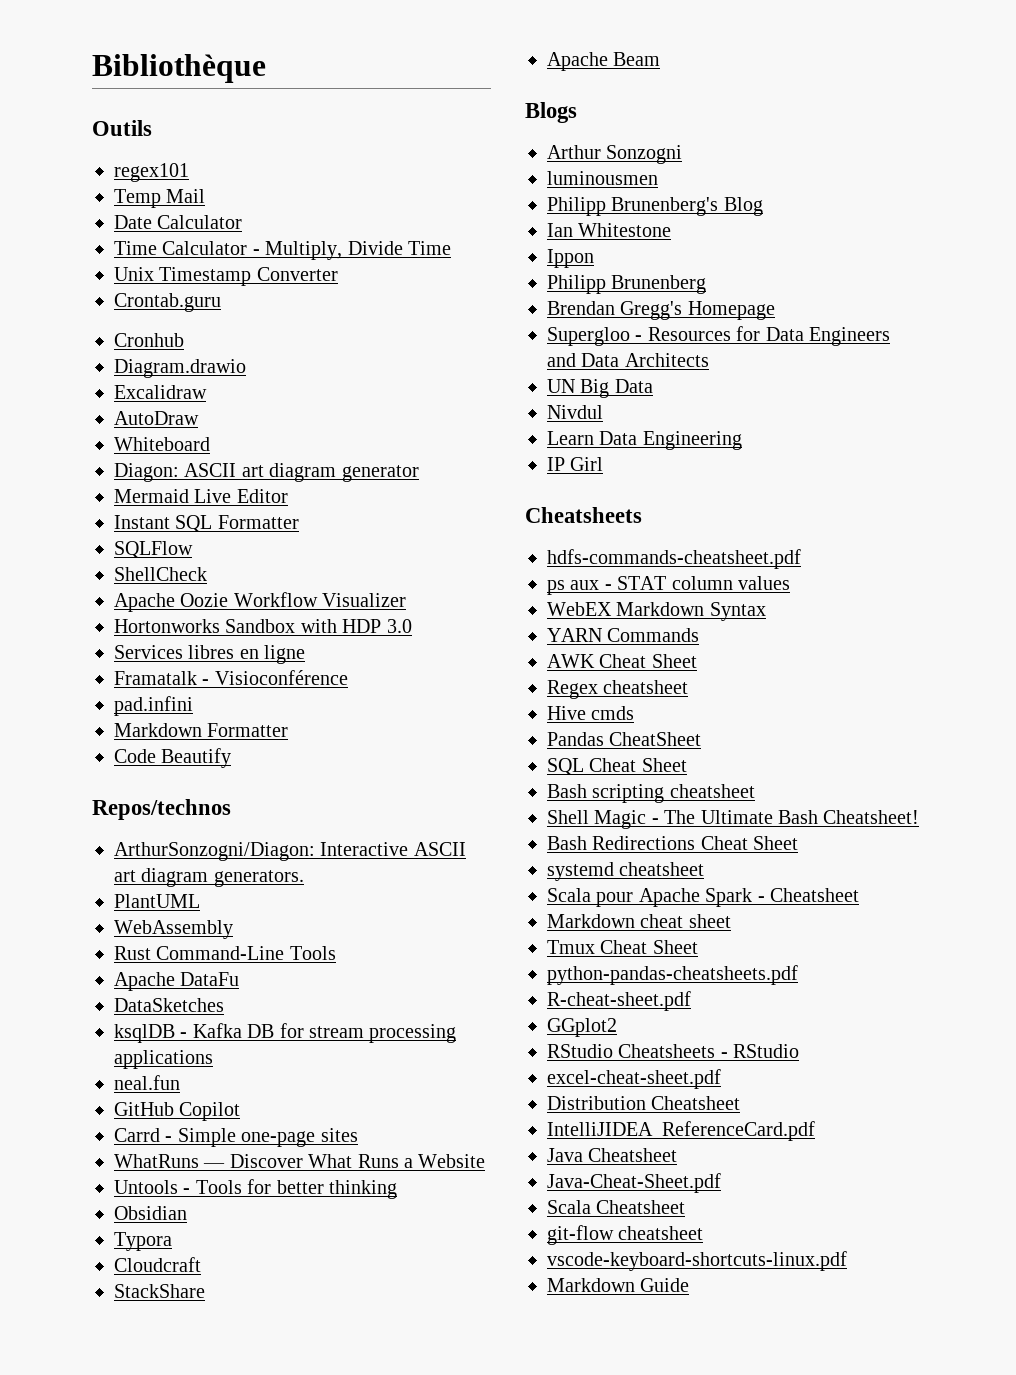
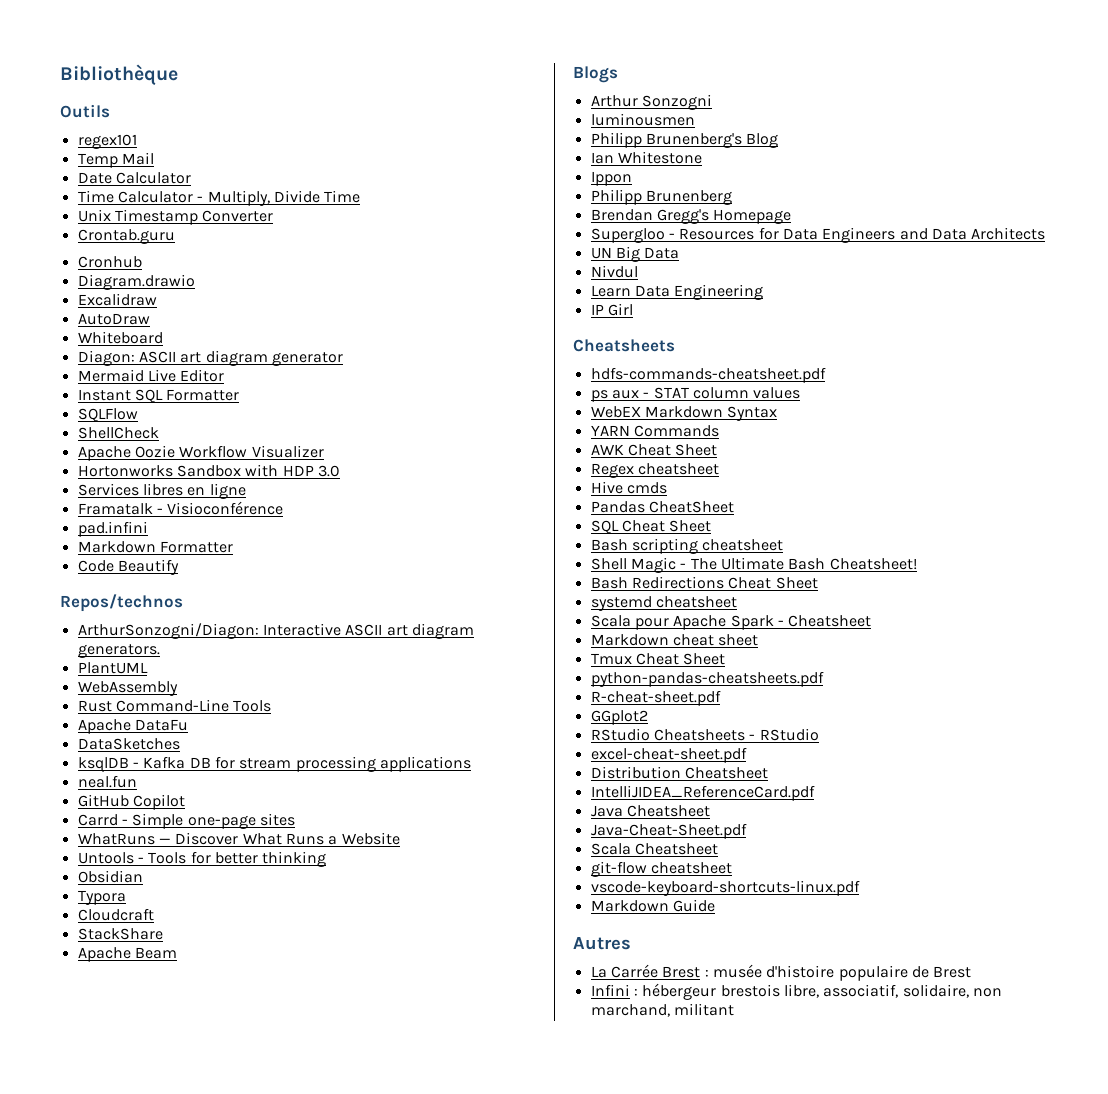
(690, 1285) none -> [573,937,631,950] [590,964,972,981] [590,983,1002,1000] [590,1003,734,1017] // Autres // La Carrée Brest : musée d'histoire populaire de Brest // Infini : hébergeur brestois libre, associatif, solidaire, non marchand, militant

